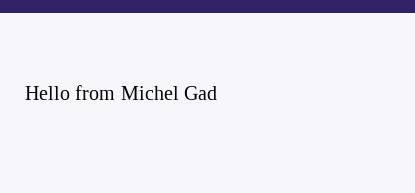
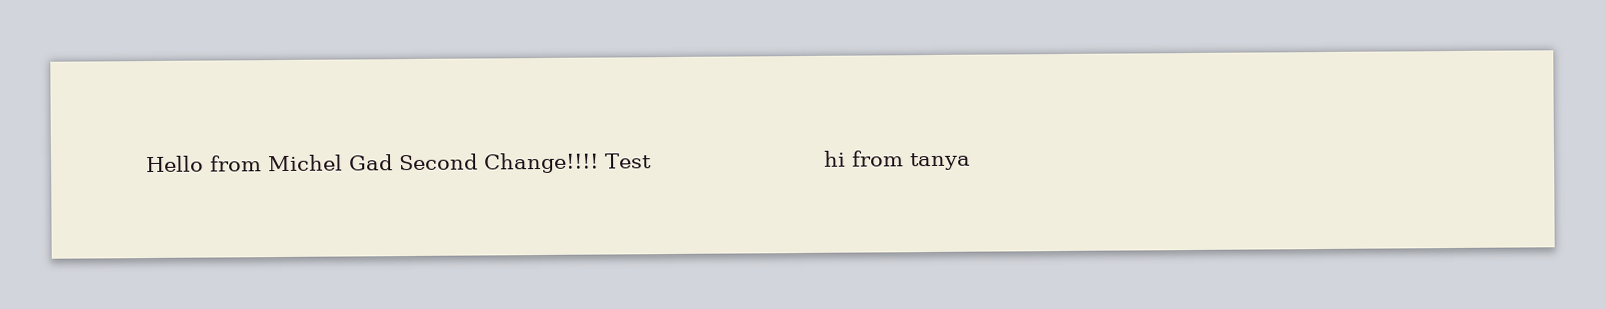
(218, 93) none -> [398,152,652,174] [823,150,971,171] Second Change!!!! Test // hi from tanya

